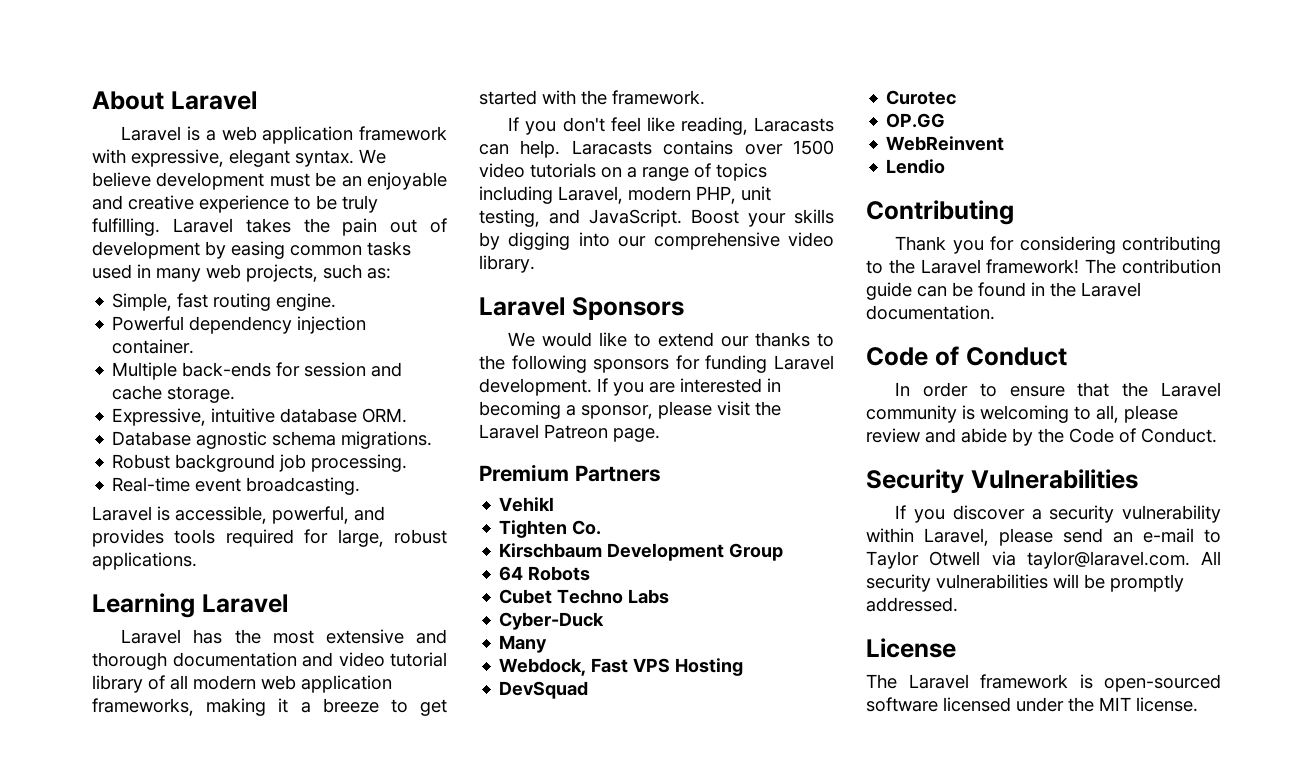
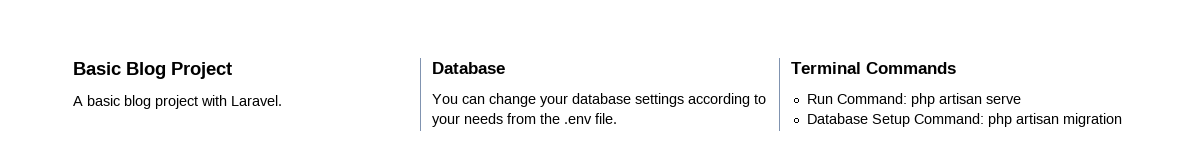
[92,91,257,110] [121,126,448,144] [92,149,386,167] [92,172,447,190] [92,195,378,213] [92,218,447,236] [92,241,411,259] [92,264,391,282] [112,293,337,311] [112,316,367,334] [112,339,195,354] [112,362,403,380] [112,385,236,403] [112,408,408,426] [112,431,433,449] [112,454,408,472] [112,477,361,495] [92,506,385,524] [92,529,447,547] [92,552,197,570] [92,593,288,618] [121,629,448,644] [92,652,447,670] [92,675,392,693] [92,698,447,716] [479,90,705,105] [508,117,834,135] [479,140,834,158] [479,163,767,181] [479,186,771,204] [479,209,834,227] [479,232,834,250] [479,255,535,273] [479,297,684,320] [508,332,834,347] [479,355,834,373] [479,378,781,396] [479,401,781,419] [479,424,660,442] [479,464,661,482] [499,497,555,512] [499,520,602,538] [499,543,784,561] [499,566,591,581] [499,589,670,604] [499,612,605,630] [499,635,548,653] [499,658,744,676] [499,681,589,699] [886,90,957,105] [886,113,946,128] [886,136,1005,151] [886,159,946,174] [866,200,1014,225] [895,236,1221,254] [866,259,1221,274] [866,282,1141,300] [866,305,995,320] [866,346,1067,366] [895,382,1221,397] [866,405,1178,423] [866,428,1217,446] [866,469,1138,493] [895,505,1221,523] [866,528,1221,546] [866,551,1221,569] [866,574,1184,592] [866,597,958,612] [866,638,956,658] [866,674,1221,692] [866,697,1198,712] About Laravel // Laravel is a web application framework with expressive, elegant syntax. We believe development must be an enjoyable and creative experience to be truly fulfilling. Laravel takes the pain out of development by easing common tasks used in many web projects, such as: // Simple, fast routing engine. // Powerful dependency injection container. // Multiple back-ends for session and cache storage. // Expressive, intuitive database ORM. // Database agnostic schema migrations. // Robust background job processing. // Real-time event broadcasting. // Laravel is accessible, powerful, and provides tools required for large, robust applications. // Learning Laravel // Laravel has the most extensive and thorough documentation and video tutorial library of all modern web application frameworks, making it a breeze to get started with the framework. // If you don't feel like reading, Laracasts can help. Laracasts contains over 1500 video tutorials on a range of topics including Laravel, modern PHP, unit testing, and JavaScript. Boost your skills by digging into our comprehensive video library. // Laravel Sponsors // We would like to extend our thanks to the following sponsors for funding Laravel development. If you are interested in becoming a sponsor, please visit the Laravel Patreon page. // Premium Partners // Vehikl // Tighten Co. // Kirschbaum Development Group // 64 Robots // Cubet Techno Labs // Cyber-Duck // Many // Webdock, Fast VPS Hosting // DevSquad // Curotec // OP.GG // WebReinvent // Lendio // Contributing // Thank you for considering contributing to the Laravel framework! The contribution guide can be found in the Laravel documentation. // Code of Conduct // In order to ensure that the Laravel community is welcoming to all, please review and abide by the Code of Conduct. // Security Vulnerabilities // If you discover a security vulnerability within Laravel, please send an e-mail to Taylor Otwell via taylor@laravel.com. All security vulnerabilities will be promptly addressed. // License // The Laravel framework is open-sourced software licensed under the MIT license. -> [73,62,232,79] [73,95,282,109] [432,62,505,74] [432,93,766,107] [432,113,617,127] [791,62,956,74] [806,93,1021,107] [806,113,1122,127] Basic Blog Project // A basic blog project with Laravel. // Database // You can change your database settings according to your needs from the .env file. // Terminal Commands // Run Command: php artisan serve // Database Setup Command: php artisan migration

